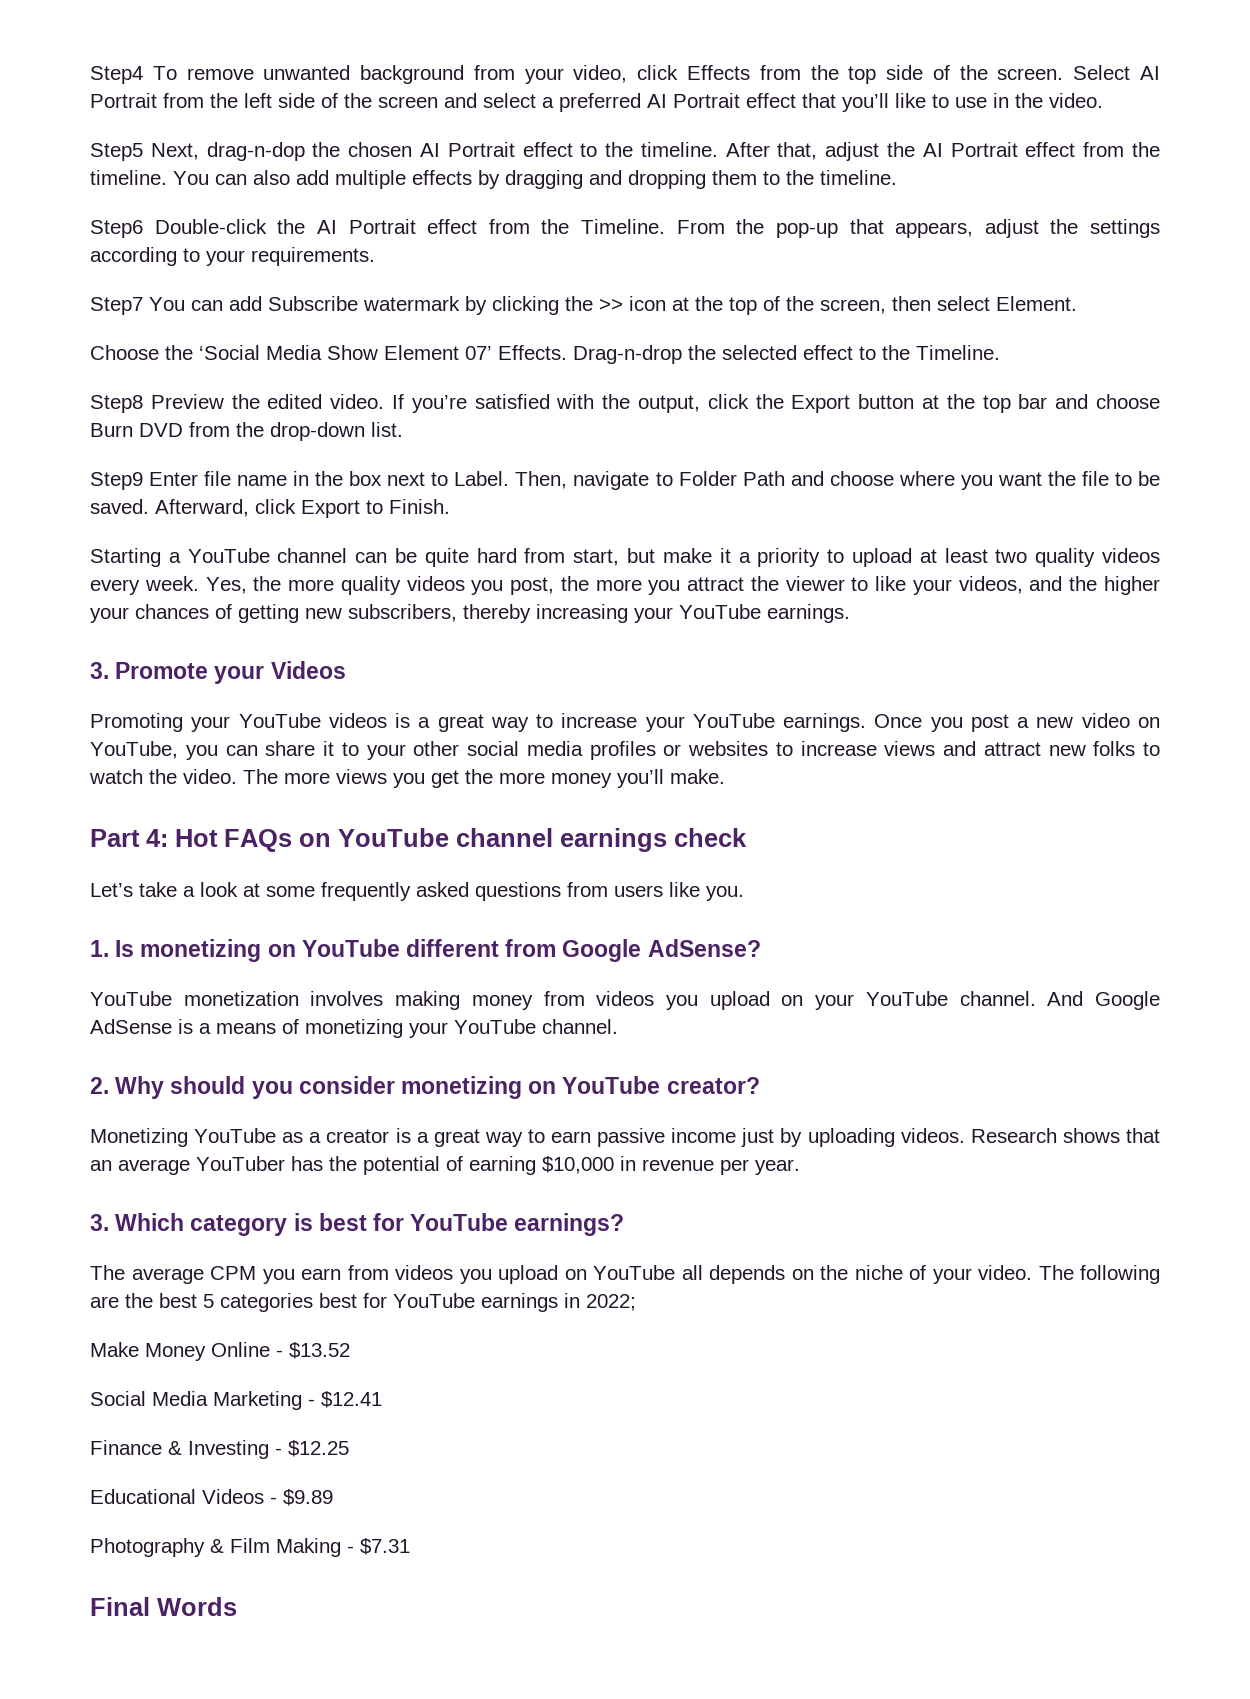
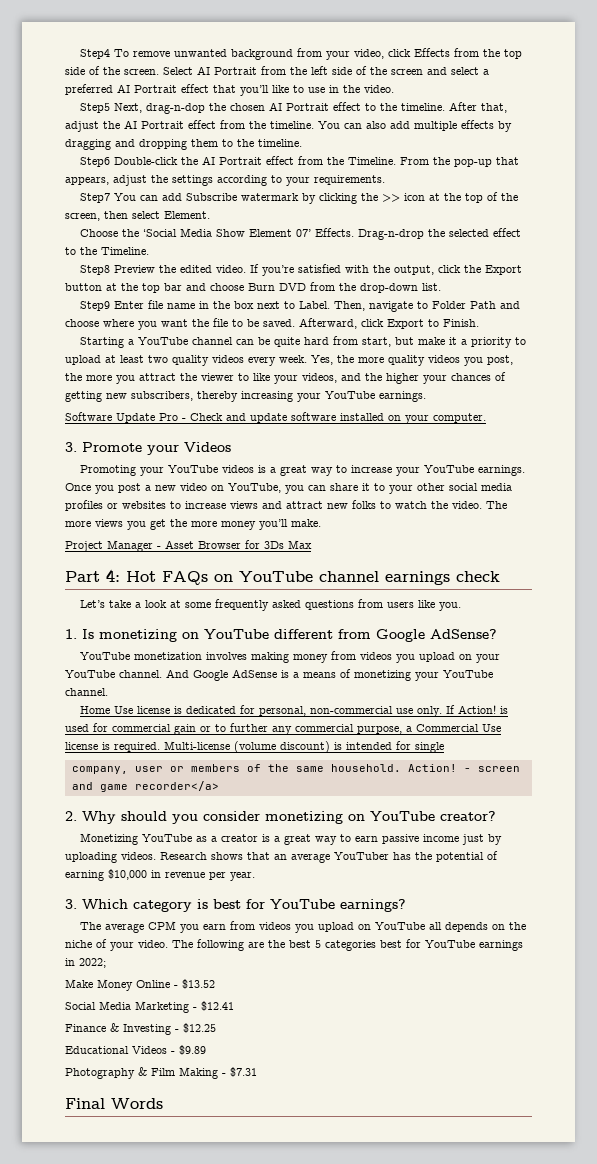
(850, 613) none -> [65,412,486,424] // Software Update Pro - Check and update software installed on your computer.
(725, 776) none -> [65,540,312,552] // Project Manager - Asset Browser for 3Ds Max
(618, 1026) none -> [80,705,509,717] [65,723,501,735] [65,741,444,753] [71,764,520,774] [71,781,219,792] // Home Use license is dedicated for personal, non-commercial use only. If Action! is used for commercial gain or to further any commercial purpose, a Commercial Use license is required. Multi-license (volume discount) is intended for single // company, user or members of the same household. Action! - screen and game recorder</a>

